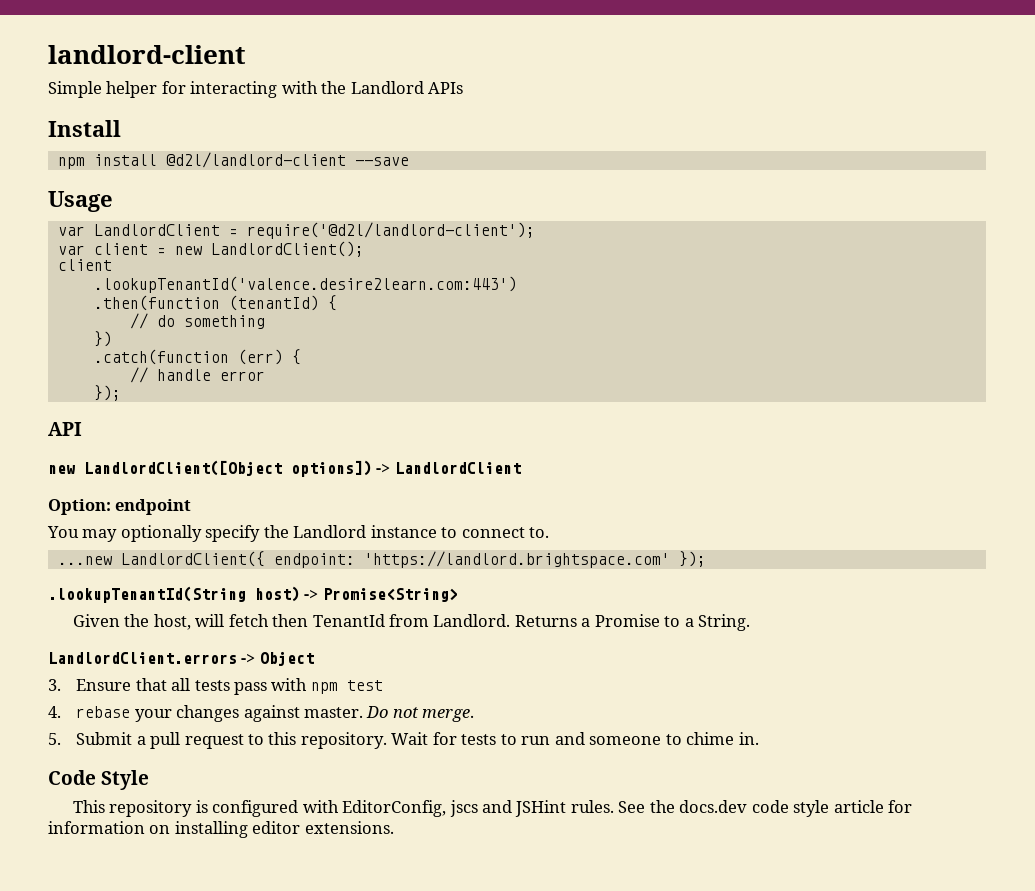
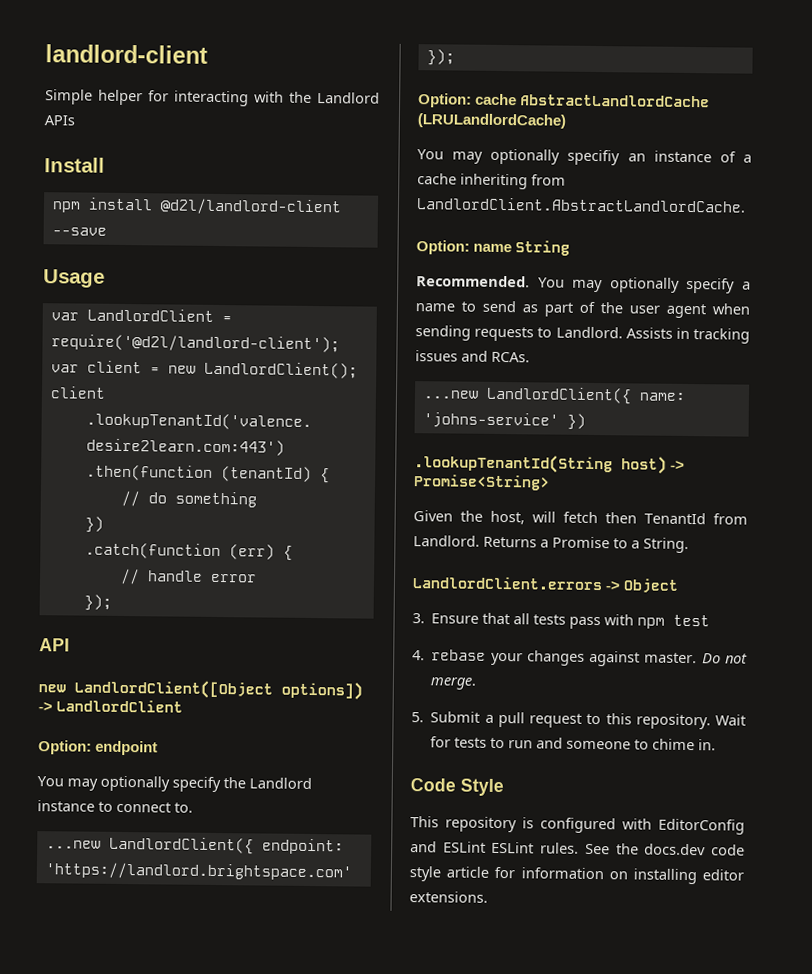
(706, 559) none -> [418,93,711,108] [417,113,566,129] [417,148,752,166] [417,173,566,190] [416,197,746,213] [416,240,571,256] [416,275,751,294] [415,300,750,319] [415,325,750,344] [415,350,530,363] [422,386,686,405] [422,412,586,430] // Option: cache AbstractLandlordCache (LRULandlordCache) // You may optionally specifiy an instance of a cache inheriting from LandlordClient.AbstractLandlordCache. // Option: name String // Recommended. You may optionally specify a name to send as part of the user agent when sending requests to Landlord. Assists in tracking issues and RCAs. // ...new LandlordClient({ name: 'johns-service' })
[342,800,567,817] EditorConfig, jscs and JSHint -> [658,818,745,835] [410,841,535,854] EditorConfig and ESLint ESLint

